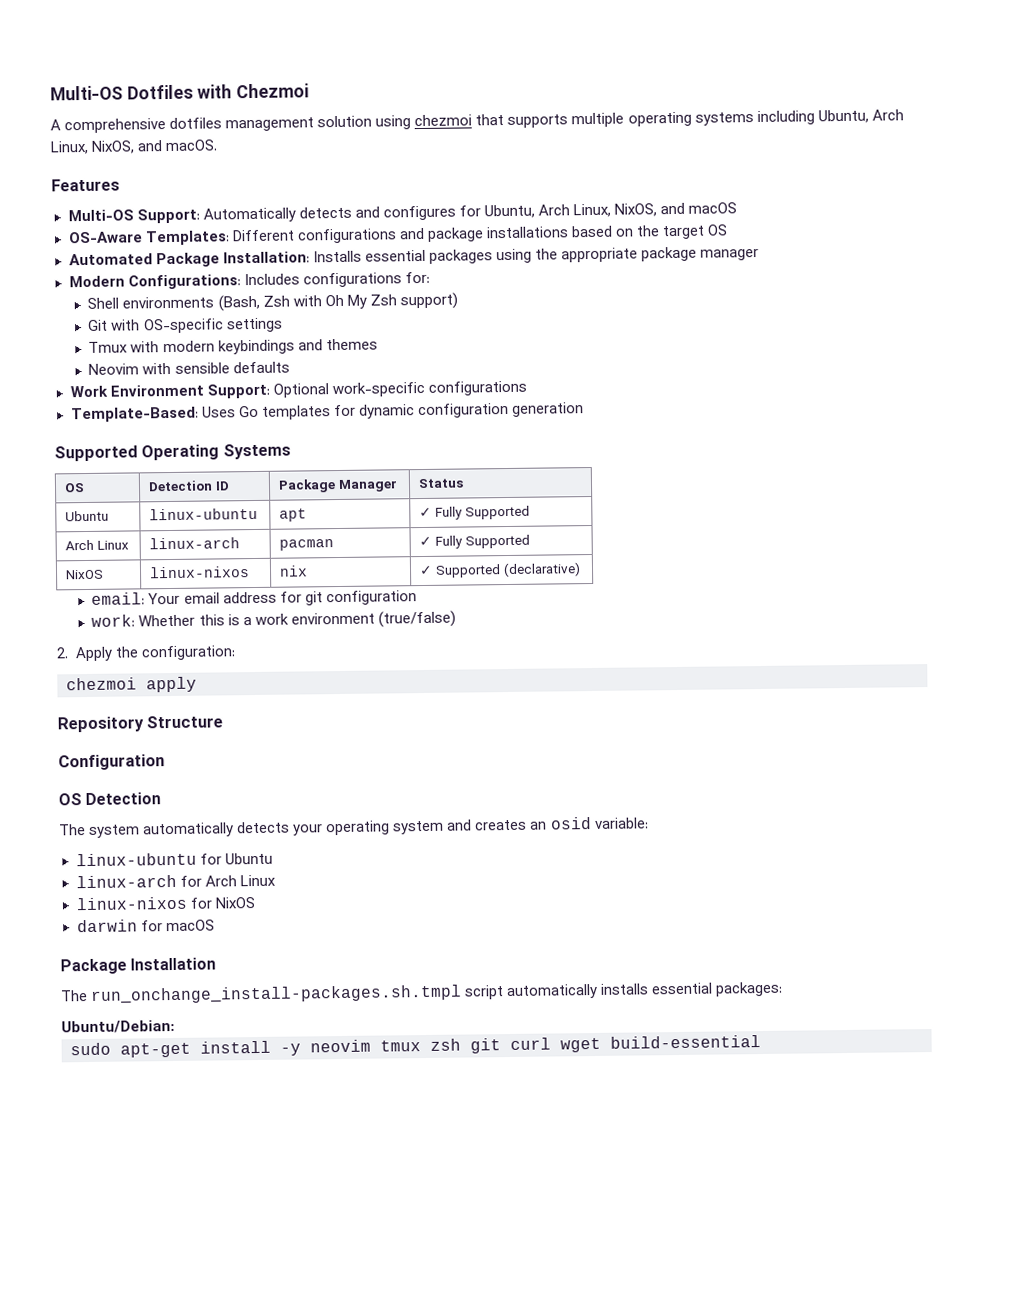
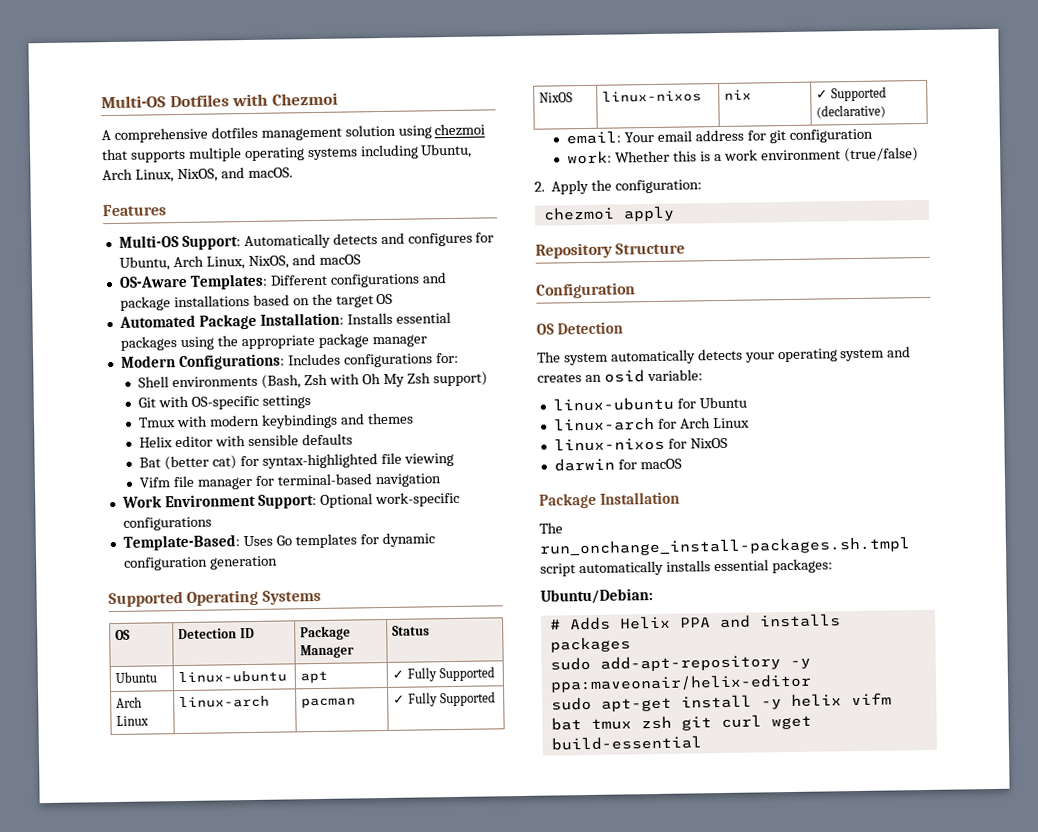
[88,363,140,375] Neovim -> [139,435,214,448] Helix editor
(290, 367) none -> [139,452,454,471] [139,473,442,490] // Bat (better cat) for syntax-highlighted file viewing // Vifm file manager for terminal-based navigation
(175, 1026) none -> [549,613,841,631] [549,636,631,653] [549,654,811,672] [549,673,812,693] // # Adds Helix PPA and installs packages // sudo add-apt-repository -y ppa:maveonair/helix-editor
[310,1039,371,1053] neovim -> [790,692,892,708] [550,717,582,731] helix vifm bat

